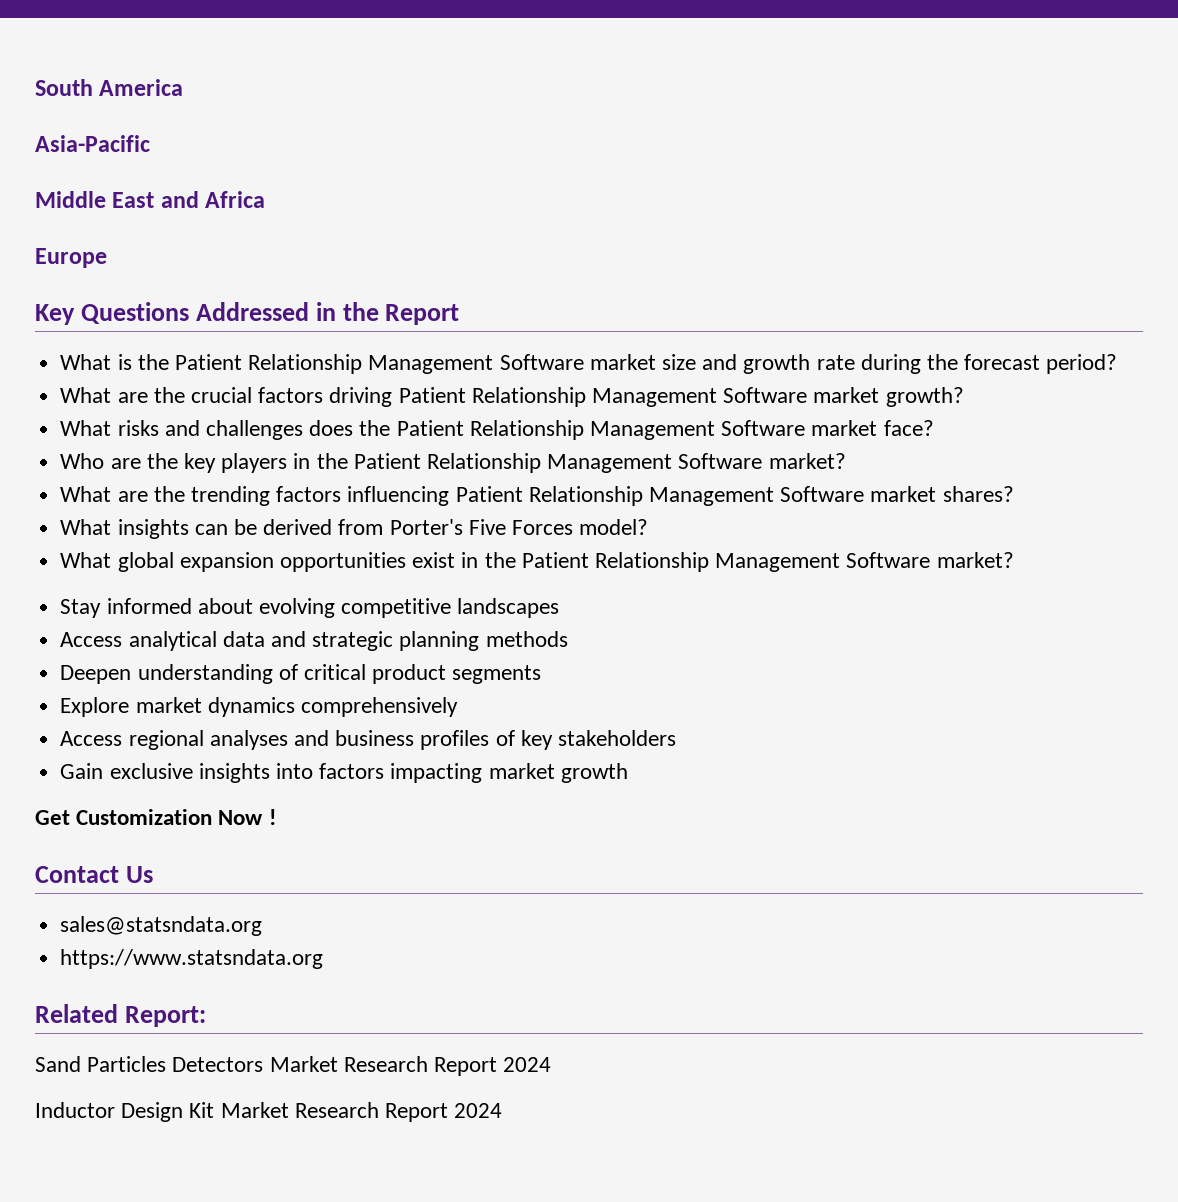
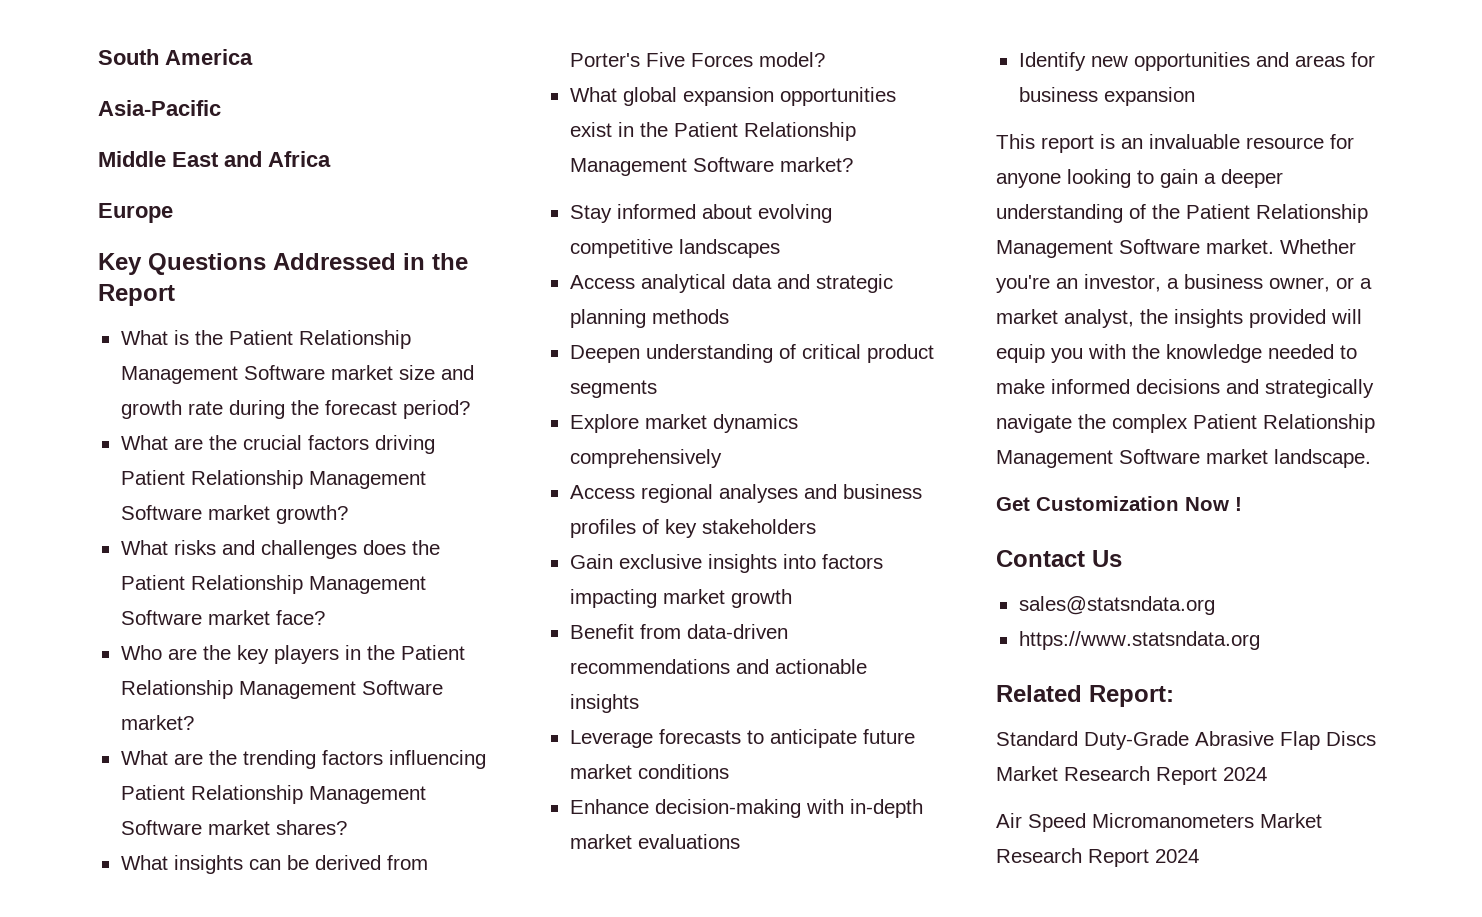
(628, 773) none -> [569,624,788,639] [569,659,867,674] [569,694,639,713] [569,729,915,748] [569,764,729,779] [569,799,923,818] [569,834,740,849] [1018,52,1375,71] [1018,87,1195,106] [996,134,1354,153] [996,169,1283,188] [996,204,1368,223] [996,239,1356,258] [996,274,1372,293] [996,309,1362,328] [996,344,1357,363] [996,379,1374,398] [996,414,1375,433] [996,449,1371,468] // Benefit from data-driven recommendations and actionable insights // Leverage forecasts to anticipate future market conditions // Enhance decision-making with in-depth market evaluations // Identify new opportunities and areas for business expansion // This report is an invaluable resource for anyone looking to gain a deeper understanding of the Patient Relationship Management Software market. Whether you're an investor, a business owner, or a market analyst, the insights provided will equip you with the knowledge needed to make informed decisions and strategically navigate the complex Patient Relationship Management Software market landscape.
[35,1056,264,1072] Sand Particles Detectors -> [996,731,1376,750] Standard Duty-Grade Abrasive Flap Discs
[35,1102,215,1122] Inductor Design Kit -> [996,813,1254,832] Air Speed Micromanometers

